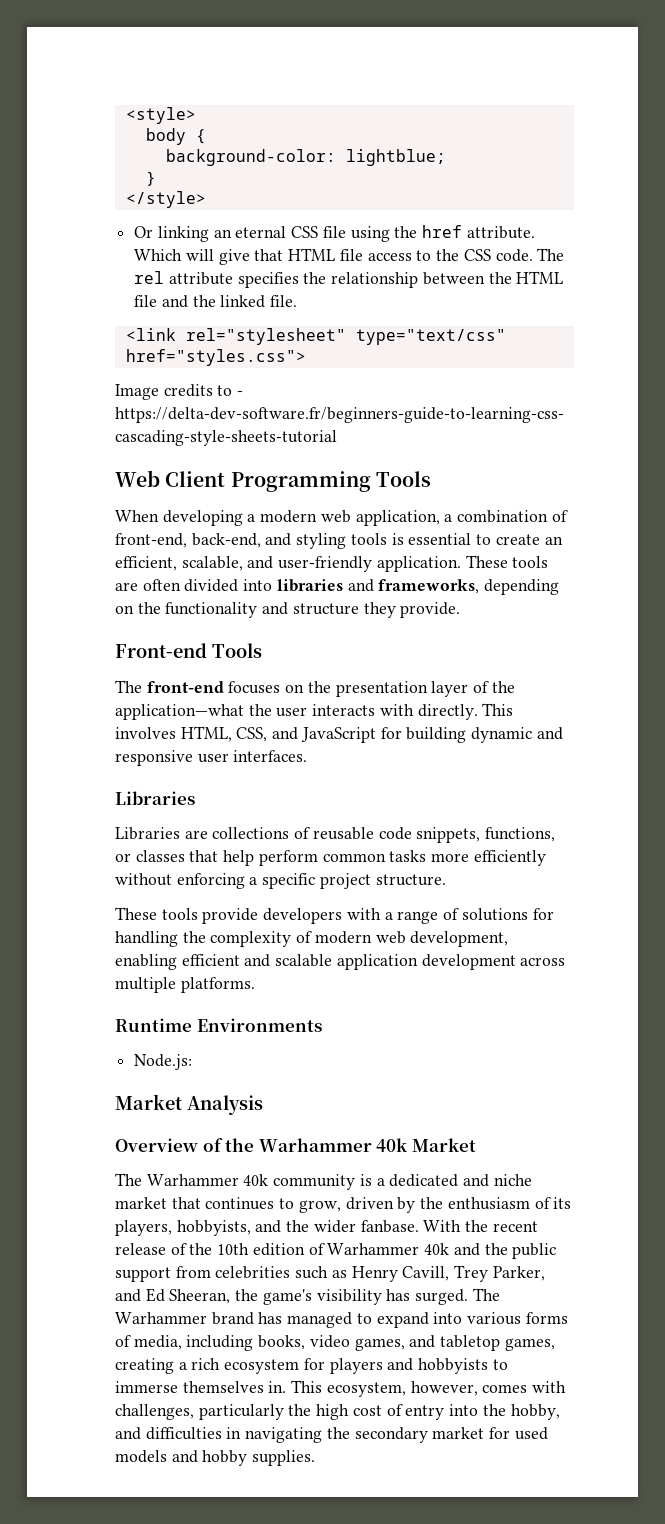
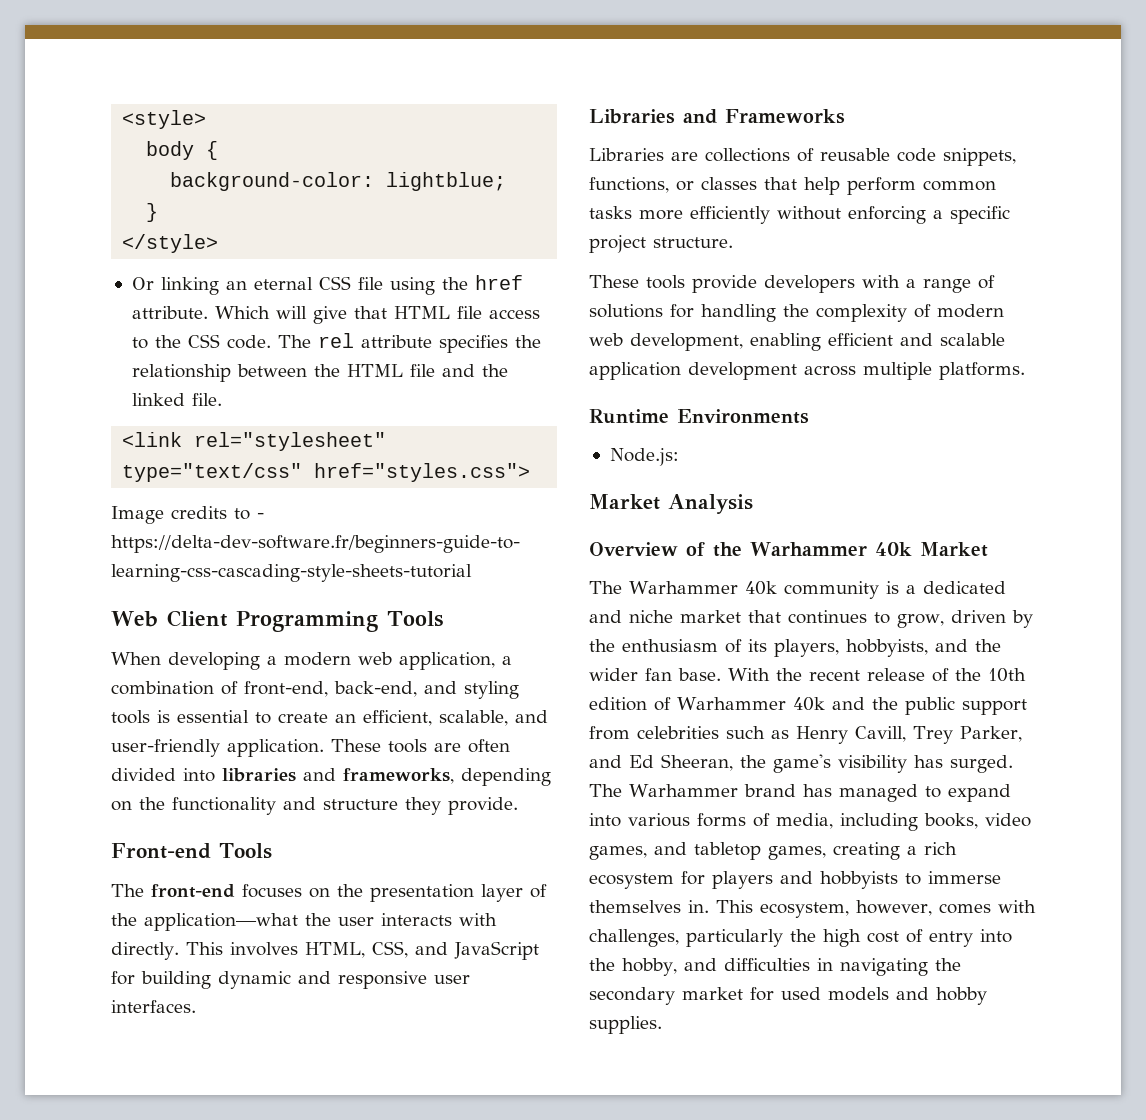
(195, 798) none -> [683,109,845,124] and Frameworks
[360,1220,419,1233] fanbase. -> [645,668,721,681] fan base.

